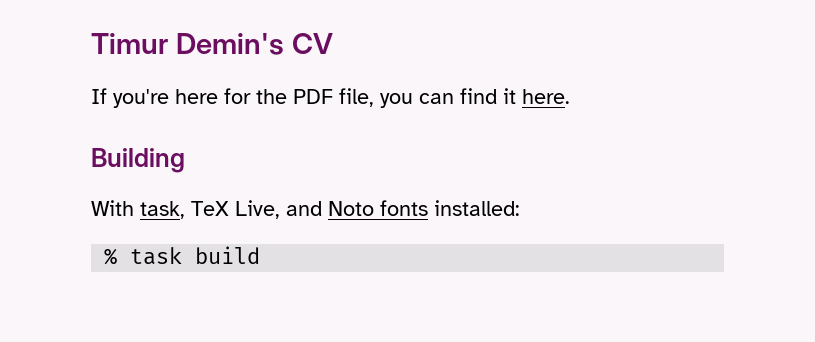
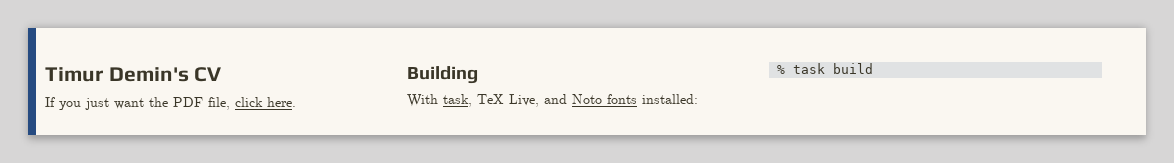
[113,88,516,108] you're here for the PDF file, you can find it -> [59,97,263,110] you just want the PDF file, click

